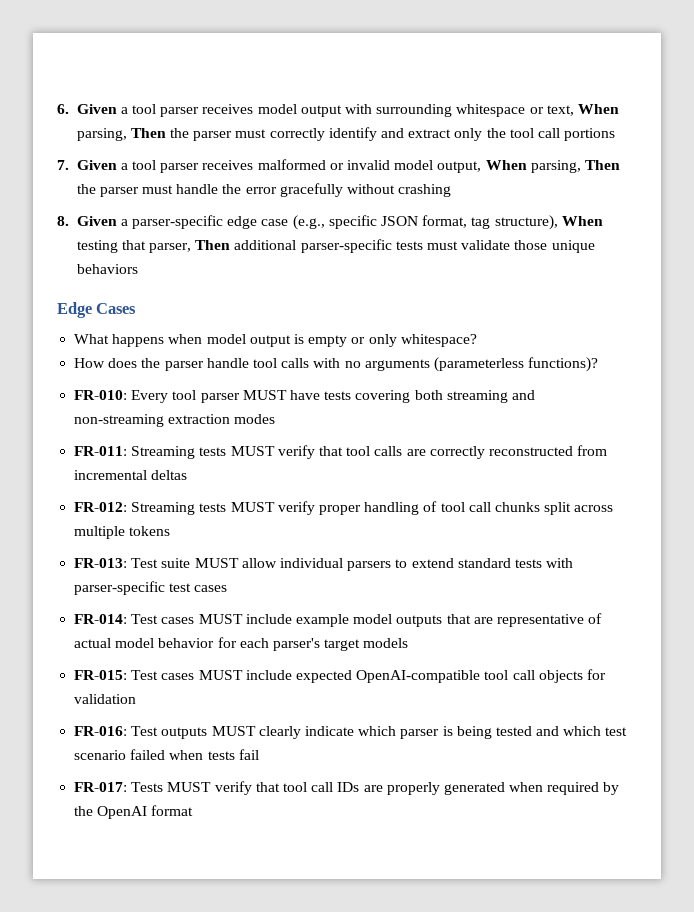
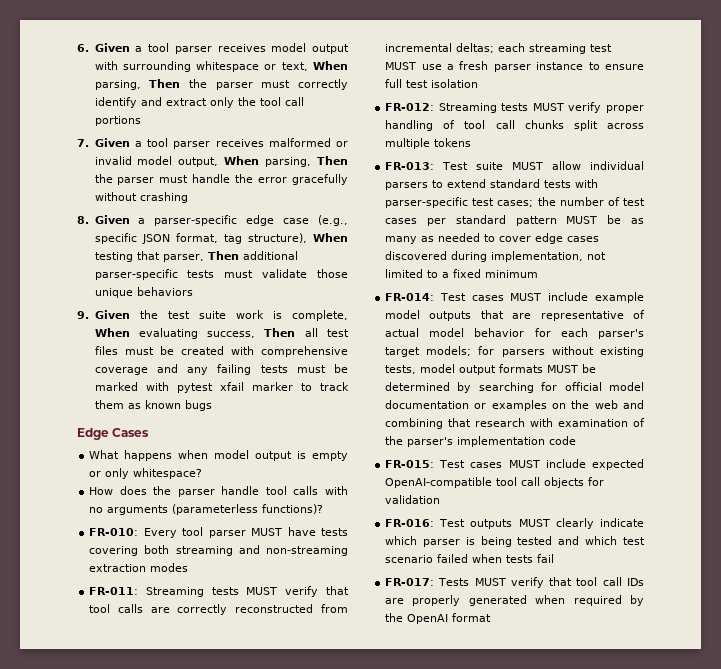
(138, 269) none -> [77,310,348,321] [94,328,349,339] [94,346,348,357] [94,364,348,375] [94,382,349,393] [94,400,212,411] // 9. Given the test suite work is complete, When evaluating success, Then all test files must be created with comprehensive coverage and any failing tests must be marked with pytest xfail marker to track them as known bugs
[151,470,188,480] deltas -> [456,43,613,54] [385,61,644,72] [385,79,479,88] deltas; each streaming test MUST use a fresh parser instance to ensure full test isolation
[194,585,228,592] cases -> [497,197,645,207] [385,215,644,226] [385,233,600,244] [385,251,607,262] [385,269,539,278] cases; the number of test cases per standard pattern MUST be as many as needed to cover edge cases discovered during implementation, not limited to a fixed minimum
[363,638,409,648] models -> [426,346,644,357] [385,364,597,375] [385,382,644,393] [385,400,644,411] [385,418,645,429] [385,436,577,447] models; for parsers without existing tests, model output formats MUST be determined by searching for official model documentation or examples on the web and combining that research with examination of the parser's implementation code

